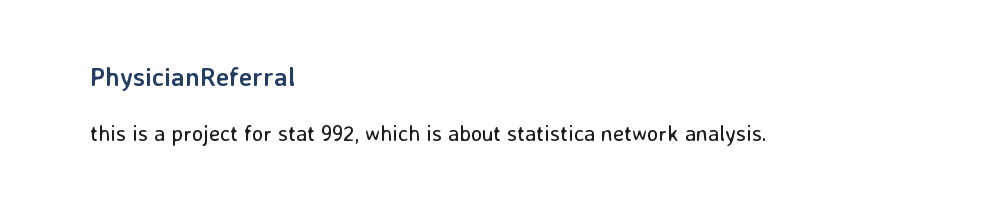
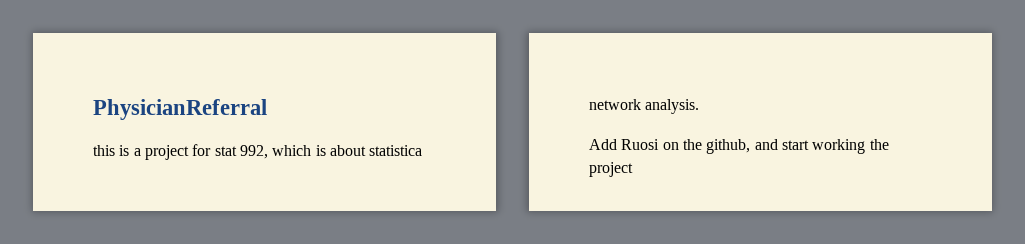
(767, 135) none -> [589,139,889,154] [589,162,633,177] // Add Ruosi on the github, and start working the project

